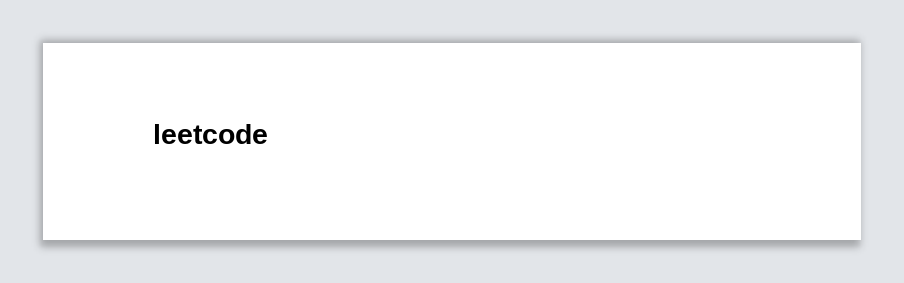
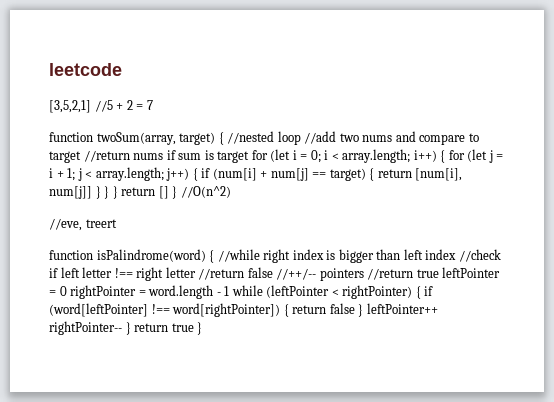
(268, 134) none -> [49,100,153,113] [49,131,479,145] [49,149,504,163] [49,167,463,181] [49,186,231,199] [49,218,117,231] [49,249,501,263] [49,267,501,281] [49,285,434,299] [49,303,438,317] [49,321,203,335] // [3,5,2,1] //5 + 2 = 7 // function twoSum(array, target) { //nested loop //add two nums and compare to target //return nums if sum is target for (let i = 0; i < array.length; i++) { for (let j = i + 1; j < array.length; j++) { if (num[i] + num[j] == target) { return [num[i], num[j]] } } } return [] } //O(n^2) // //eve, treert // function isPalindrome(word) { //while right index is bigger than left index //check if left letter !== right letter //return false //++/-- pointers //return true leftPointer = 0 rightPointer = word.length - 1 while (leftPointer < rightPointer) { if (word[leftPointer] !== word[rightPointer]) { return false } leftPointer++ rightPointer-- } return true }

